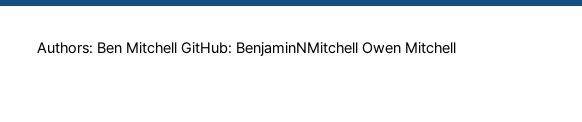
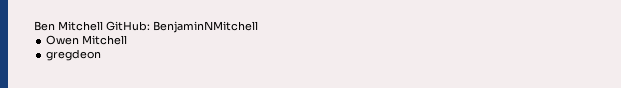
[37,42,93,54] Authors: -> (34, 26) none
(359, 49) none -> (258, 27) //
(457, 48) none -> [46,49,102,61] // gregdeon

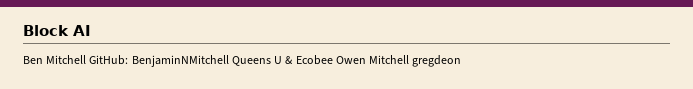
(34, 26) none -> [23,25,91,36] Block AI //
(258, 27) // -> [231,55,333,66] Queens U & Ecobee
(128, 40) // -> (410, 59) none

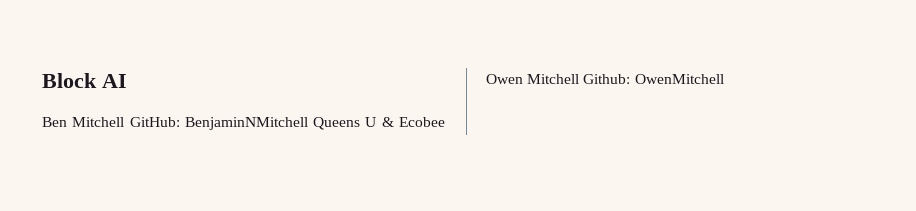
[412,55,462,67] gregdeon -> [583,74,724,84] Github: OwenMitchell

